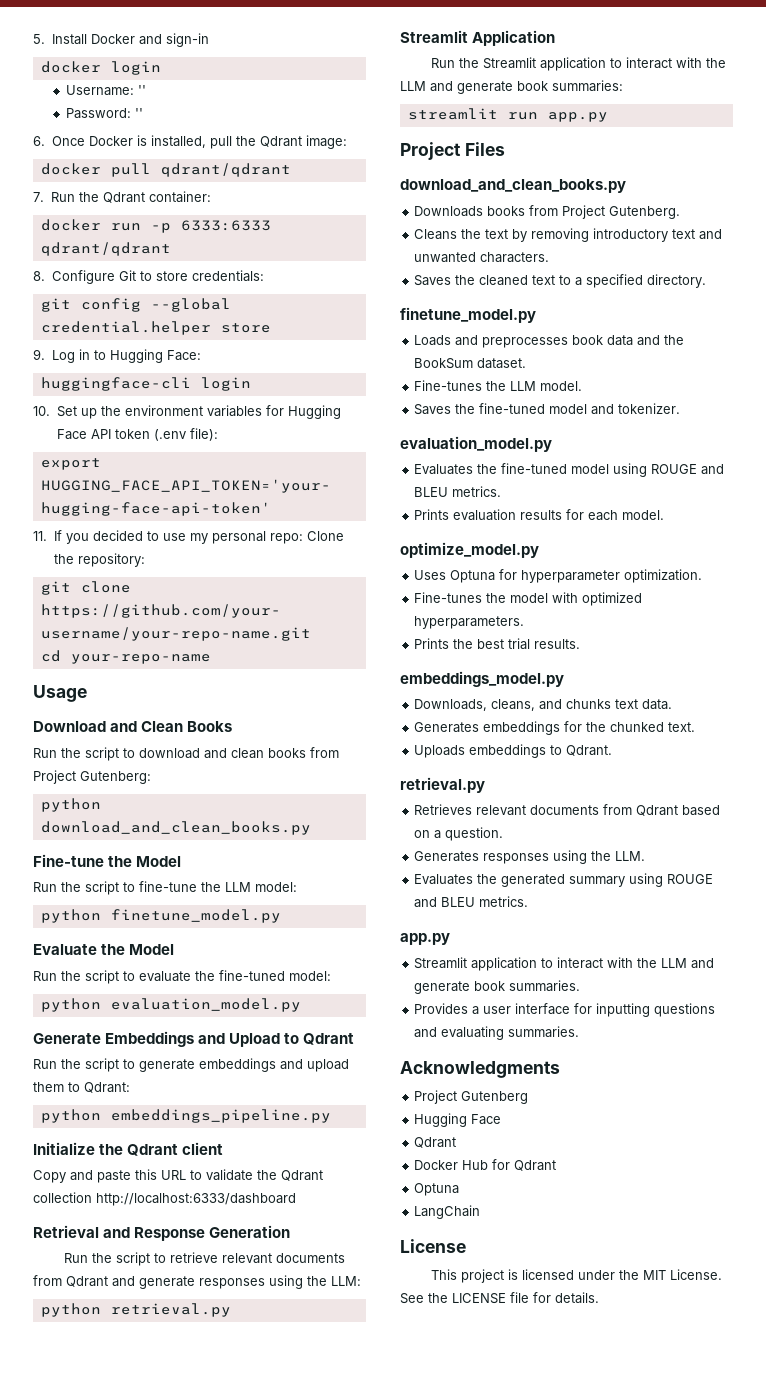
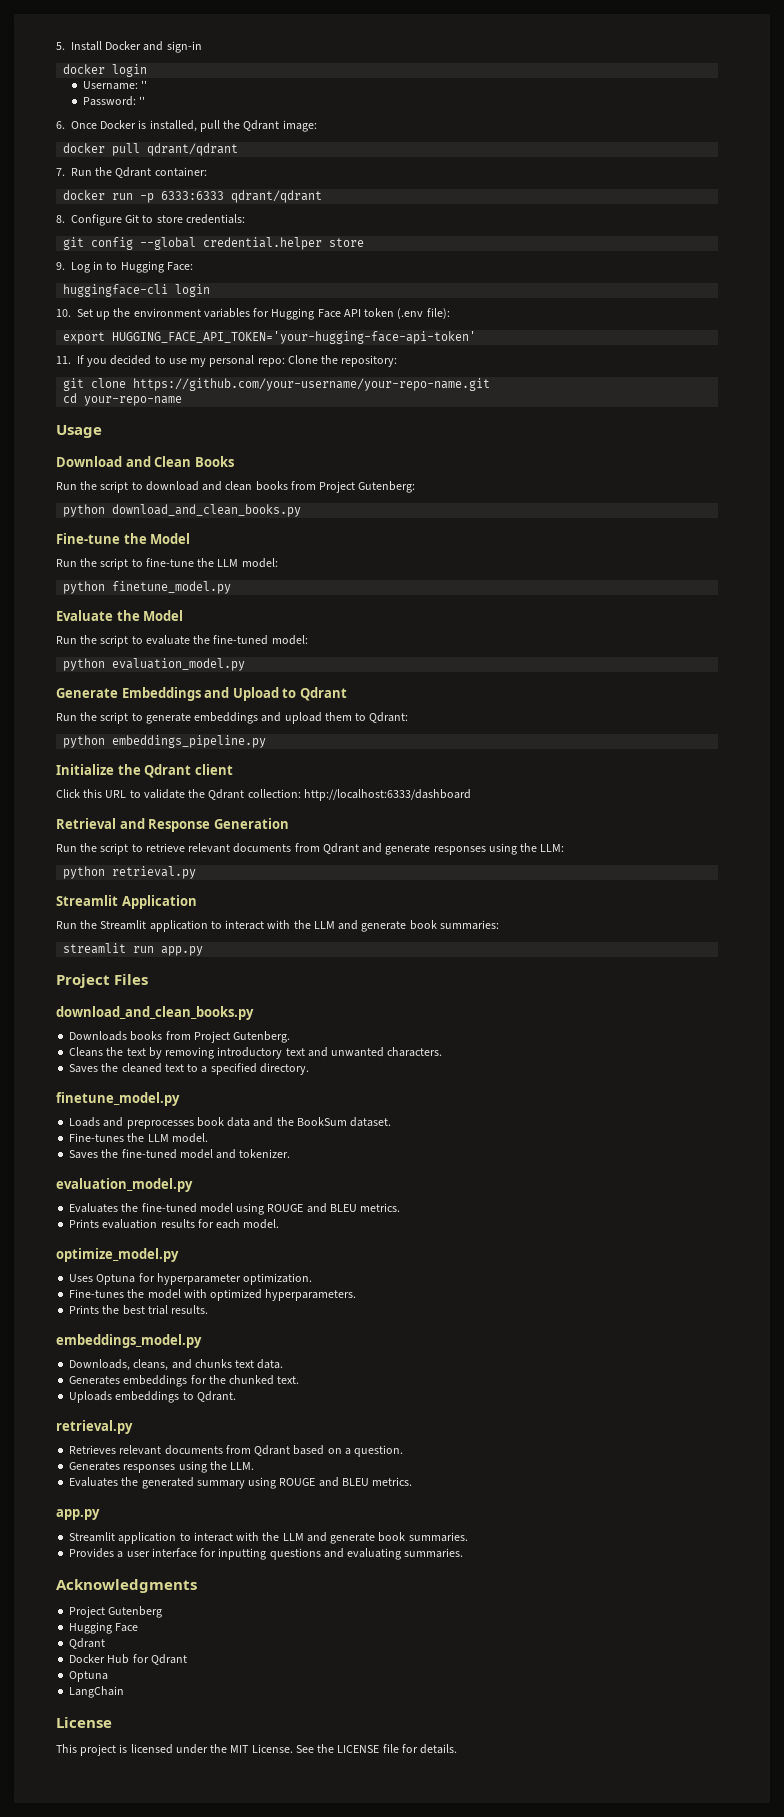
[33,1170,131,1183] Copy and paste -> [56,789,80,798] Click
[33,1192,92,1203] collection -> [247,789,301,798] collection:

